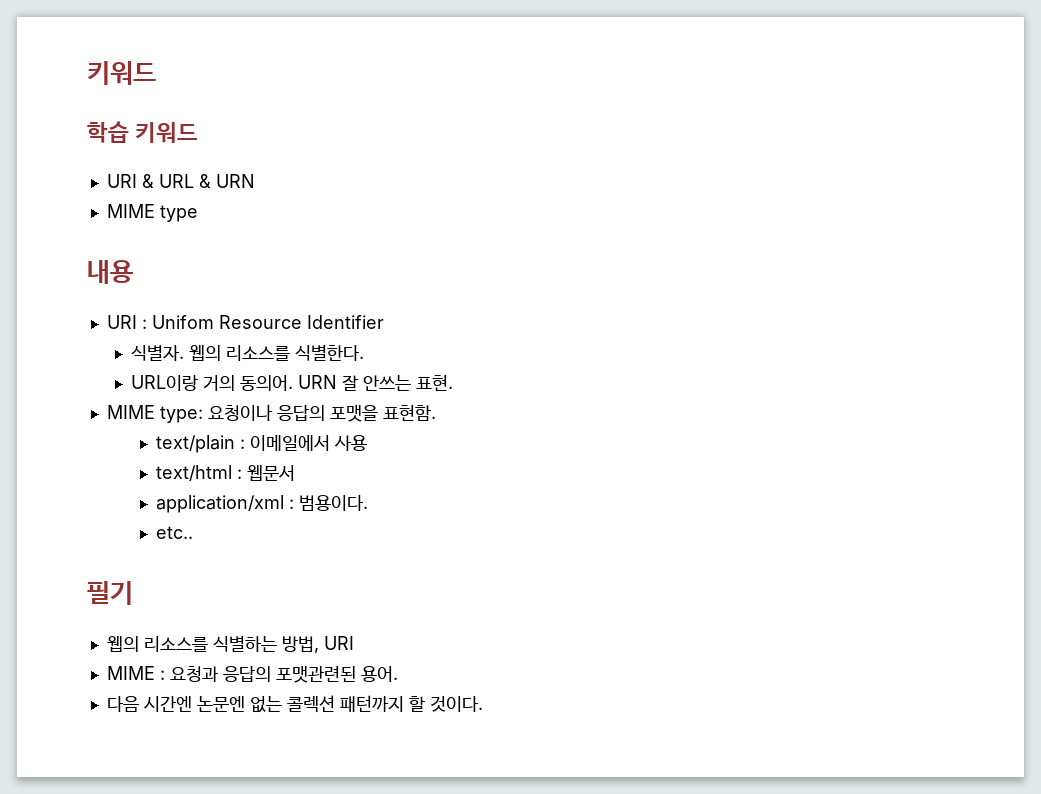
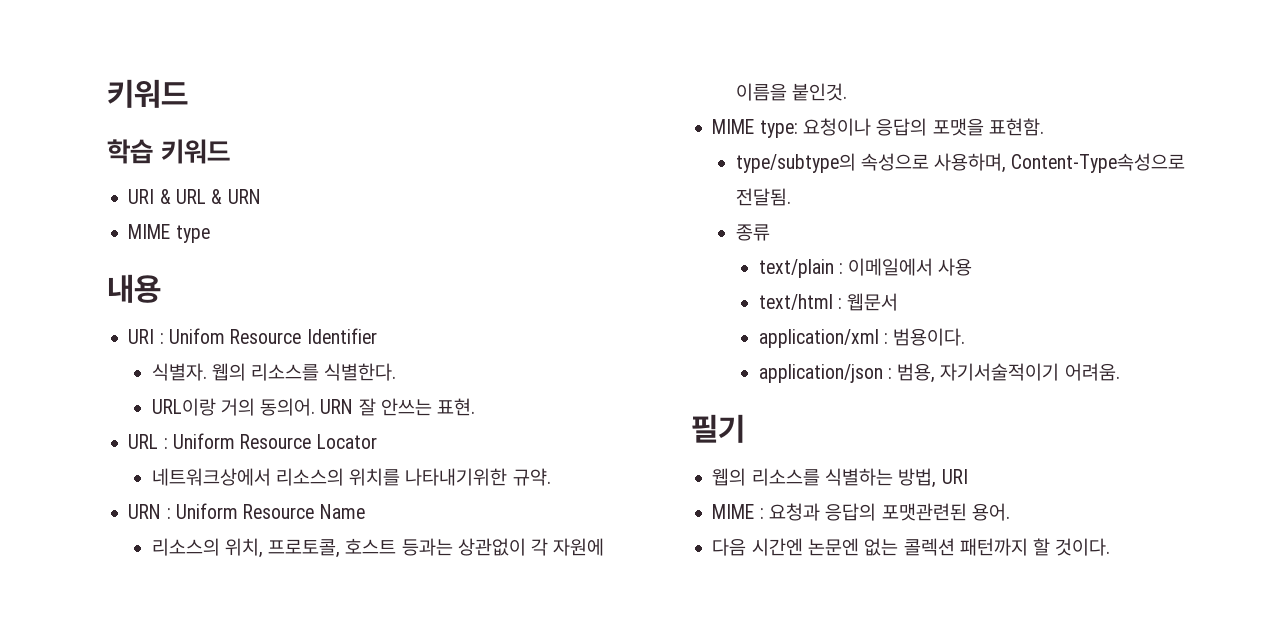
(454, 382) none -> [128,433,377,449] [151,468,551,486] [128,503,365,519] [151,538,605,558] [735,83,847,101] // URL : Uniform Resource Locator // 네트워크상에서 리소스의 위치를 나타내기위한 규약. // URN : Uniform Resource Name // 리소스의 위치, 프로토콜, 호스트 등과는 상관없이 각 자원에 이름을 붙인것.
(436, 412) none -> [735,153,1186,173] [735,188,791,206] [735,224,770,241] // type/subtype의 속성으로 사용하며, Content-Type속성으로 전달됨. // 종류
[156,526,194,539] etc.. -> [758,363,1120,383] application/json : 범용, 자기서술적이기 어려움.

